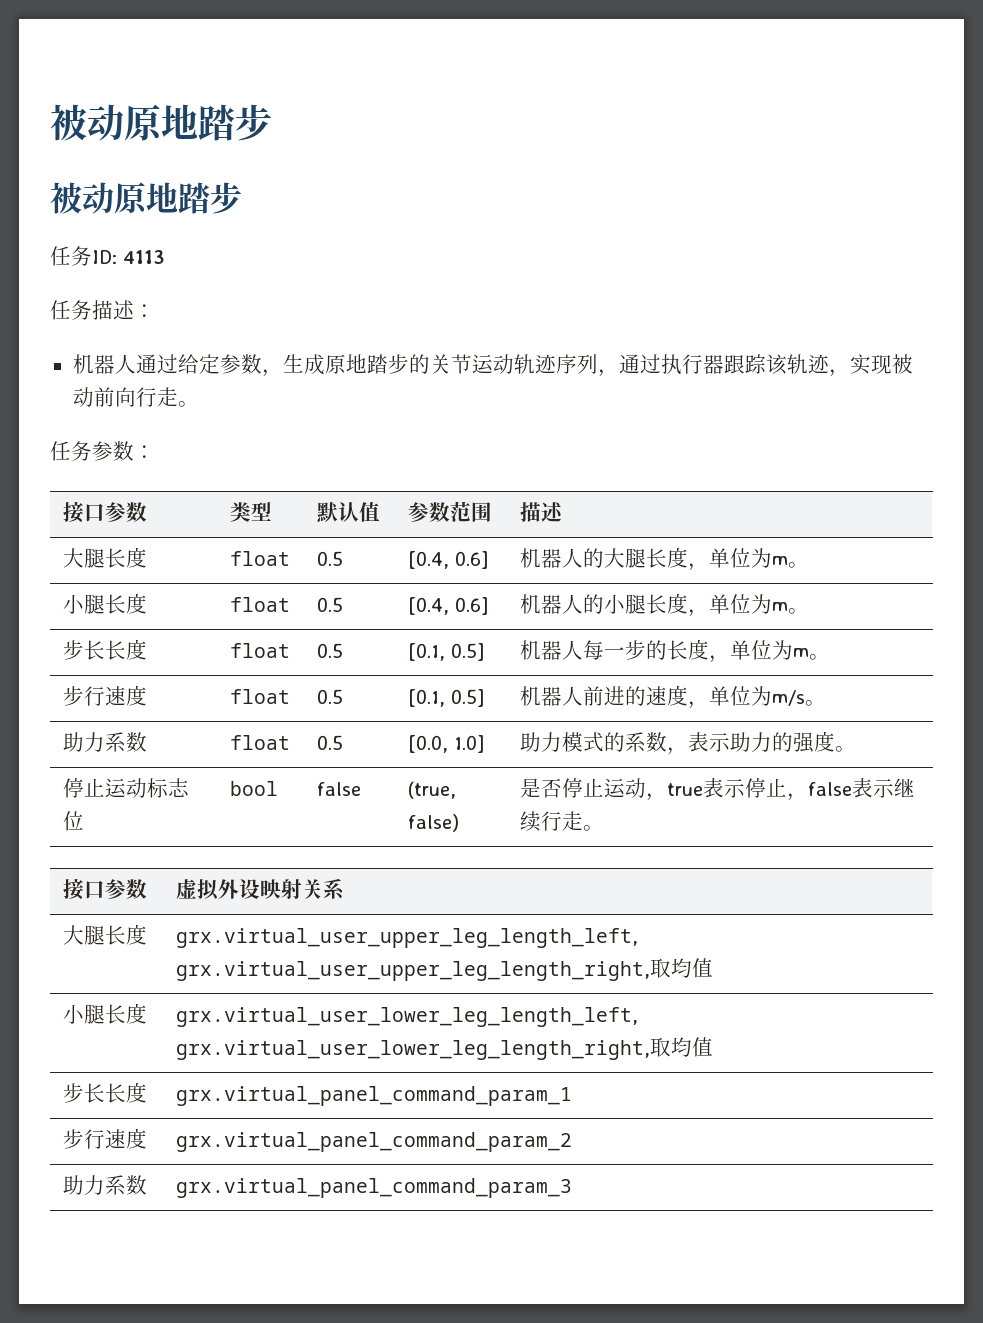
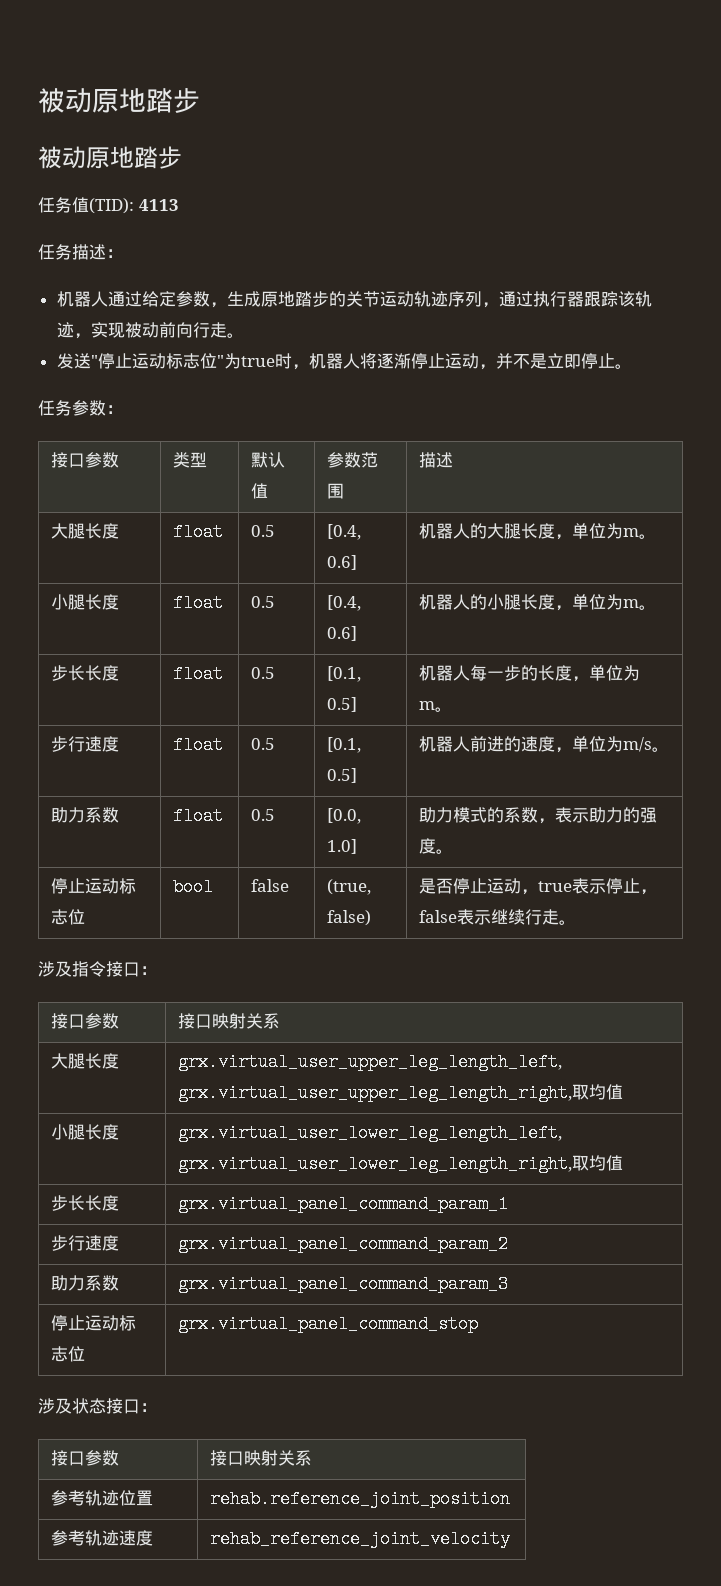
[92,250,117,264] ID: -> [72,197,134,214] 值(TID):
(199, 404) none -> [56,353,632,370] // 发送"停止运动标志位"为true时，机器人将逐渐停止运动，并不是立即停止。
[62,879,147,900] [175,879,260,900] // 接口参数 | 虚拟外设 -> [38,961,157,977] [51,1013,120,1029] [178,1013,213,1029] // 涉及指令接口： // 接口参数 | 接口
(572, 1188) none -> [51,1315,137,1331] [51,1346,86,1362] [178,1315,479,1333] [38,1398,157,1414] [51,1450,120,1466] [210,1450,313,1466] [51,1490,154,1506] [210,1490,511,1508] [51,1530,154,1546] [210,1530,511,1548] // 停止运动标志位 | grx.virtual_panel_command_stop // 涉及状态接口： // 接口参数 | 接口映射关系 // 参考轨迹位置 | rehab.reference_joint_position // 参考轨迹速度 | rehab_reference_joint_velocity

